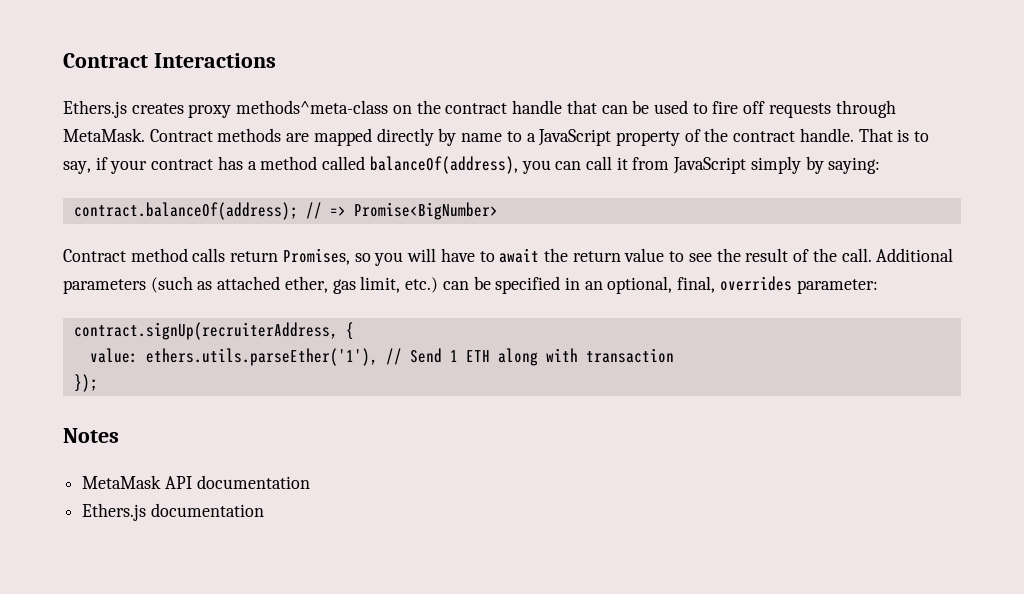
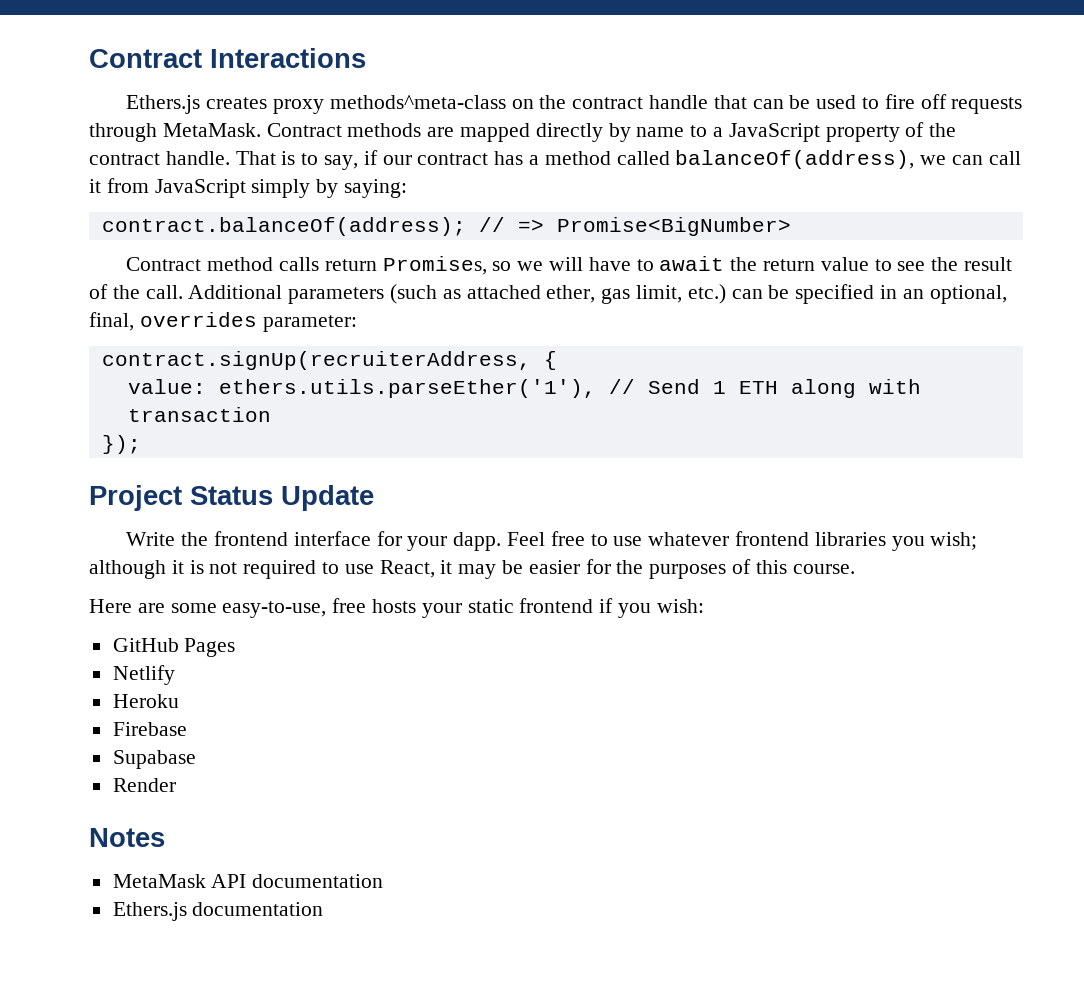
[110,160,148,174] your -> [382,155,412,165] our
[521,160,551,174] you -> [920,155,947,165] we
[374,252,404,266] you -> [517,261,544,271] we
(98, 383) none -> [89,485,374,511] [126,531,978,551] [89,559,855,579] [89,598,704,618] [112,638,236,657] [112,665,175,685] [112,694,179,708] [112,722,187,736] [112,750,196,769] [112,778,176,792] // Project Status Update // Write the frontend interface for your dapp. Feel free to use whatever frontend libraries you wish; although it is not required to use React, it may be easier for the purposes of this course. // Here are some easy-to-use, free hosts your static frontend if you wish: // GitHub Pages // Netlify // Heroku // Firebase // Supabase // Render

